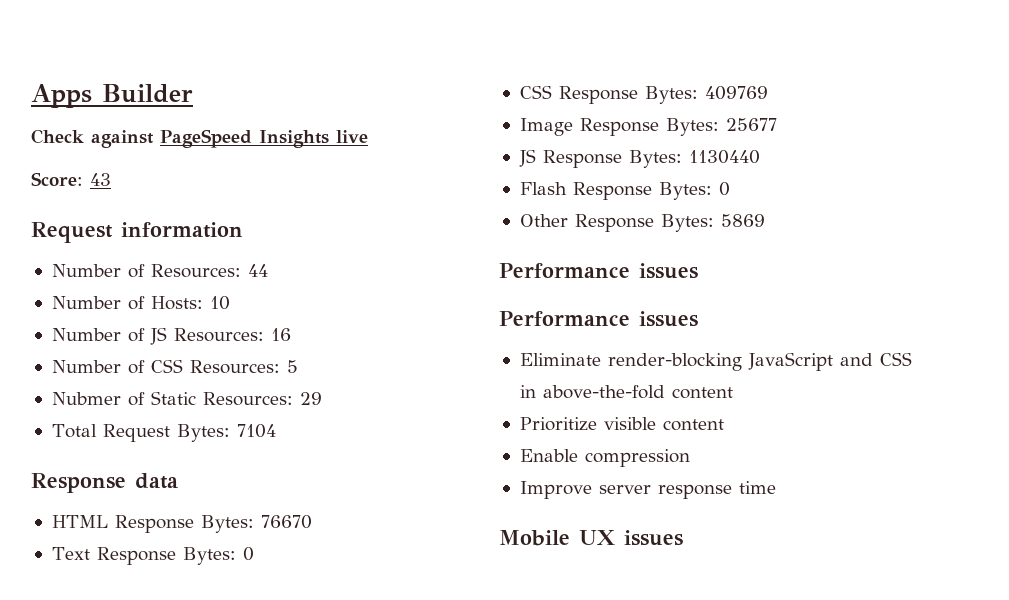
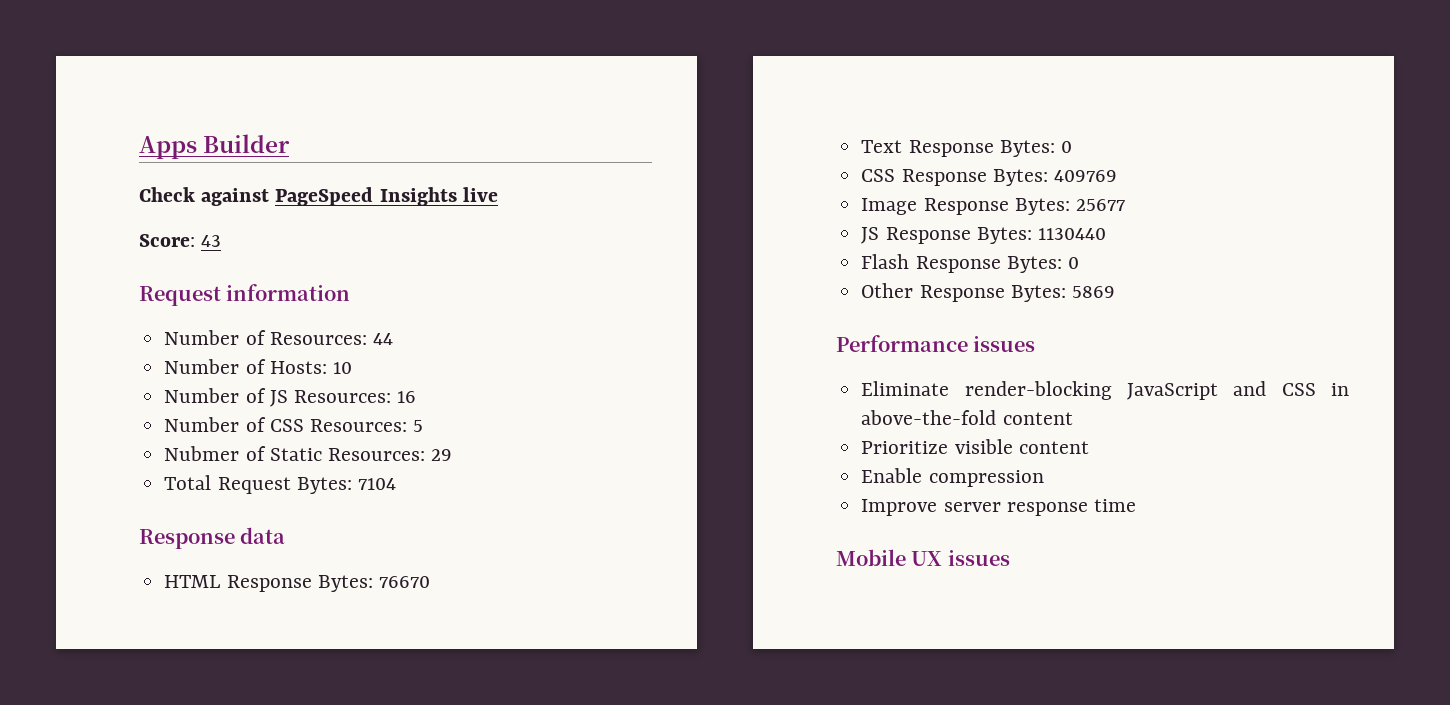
[499,311,698,327] // Performance issues -> (1036, 344) none

